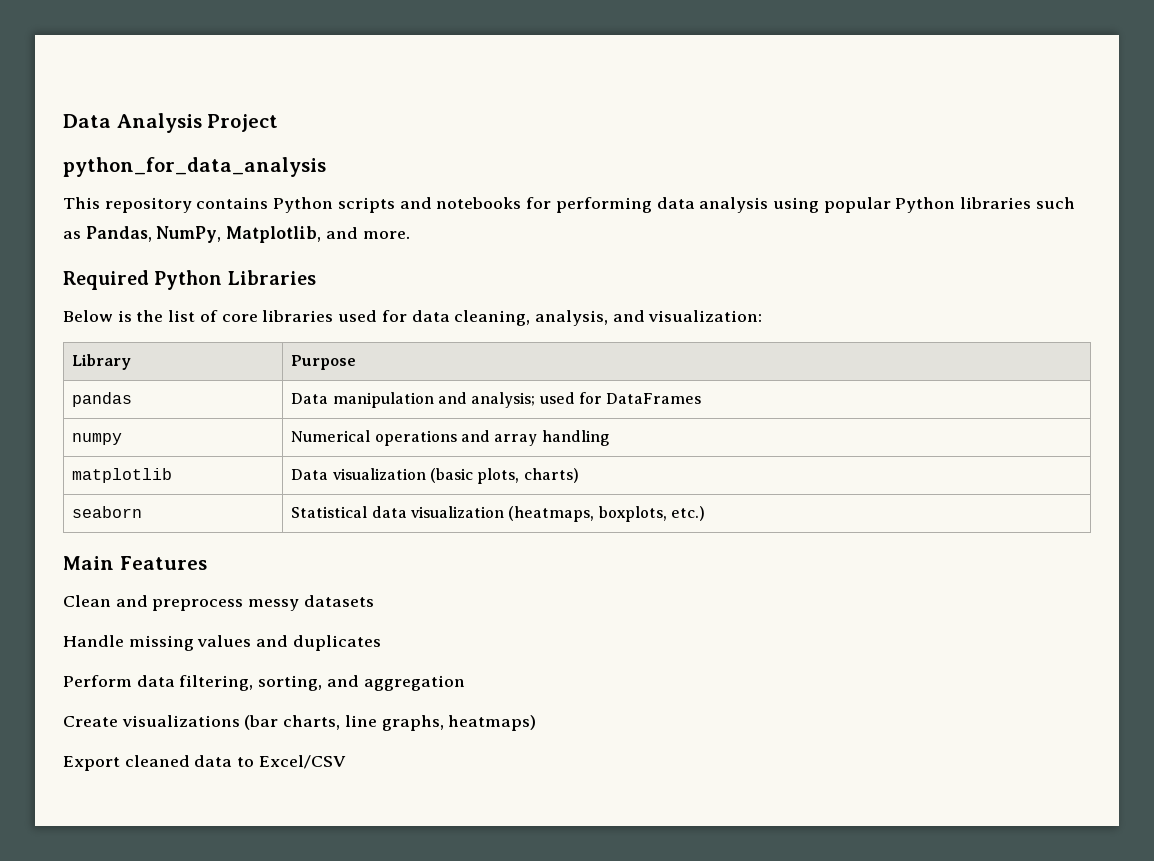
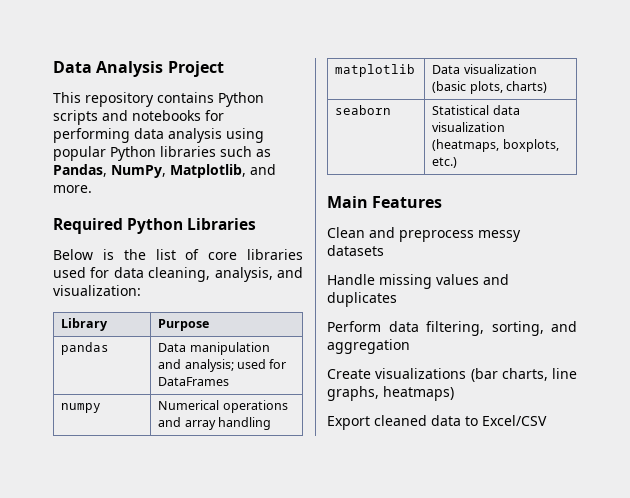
[63,157,326,177] // python_for_data_analysis -> (224, 69) none

